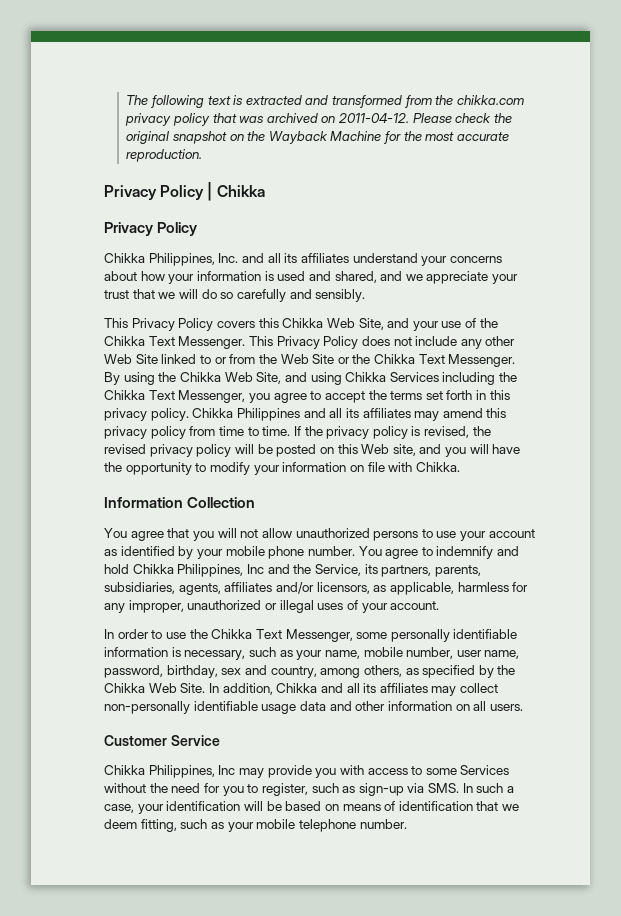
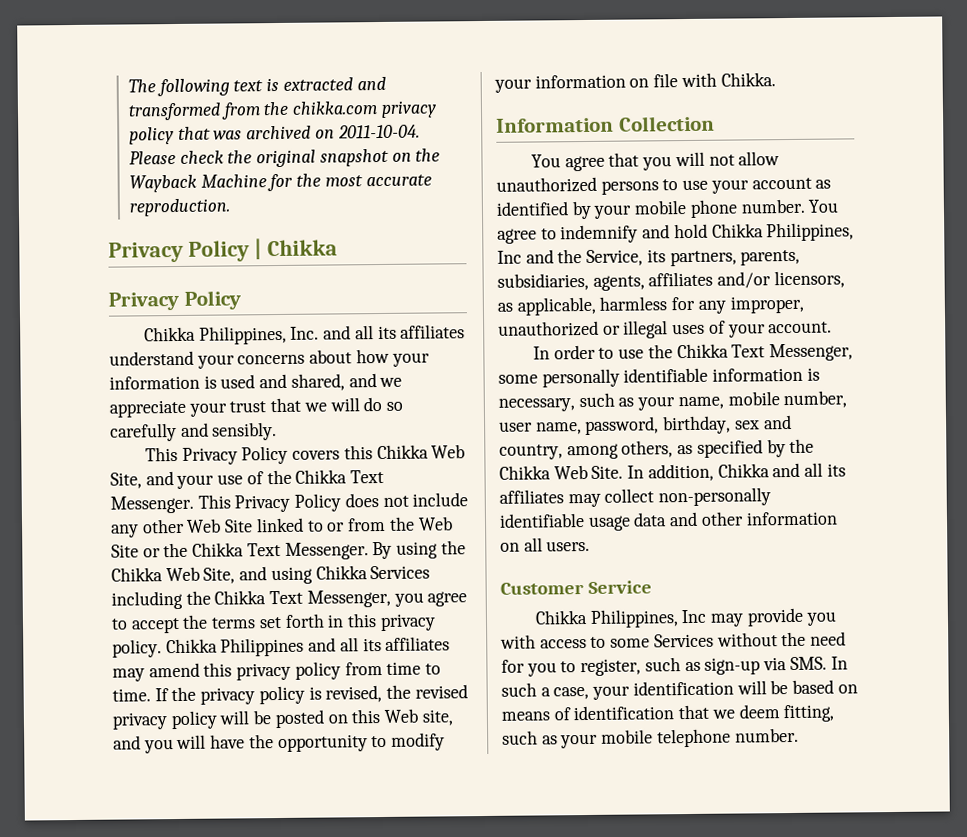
[338,113,410,123] 2011-04-12. -> [337,124,420,139] 2011-10-04.

